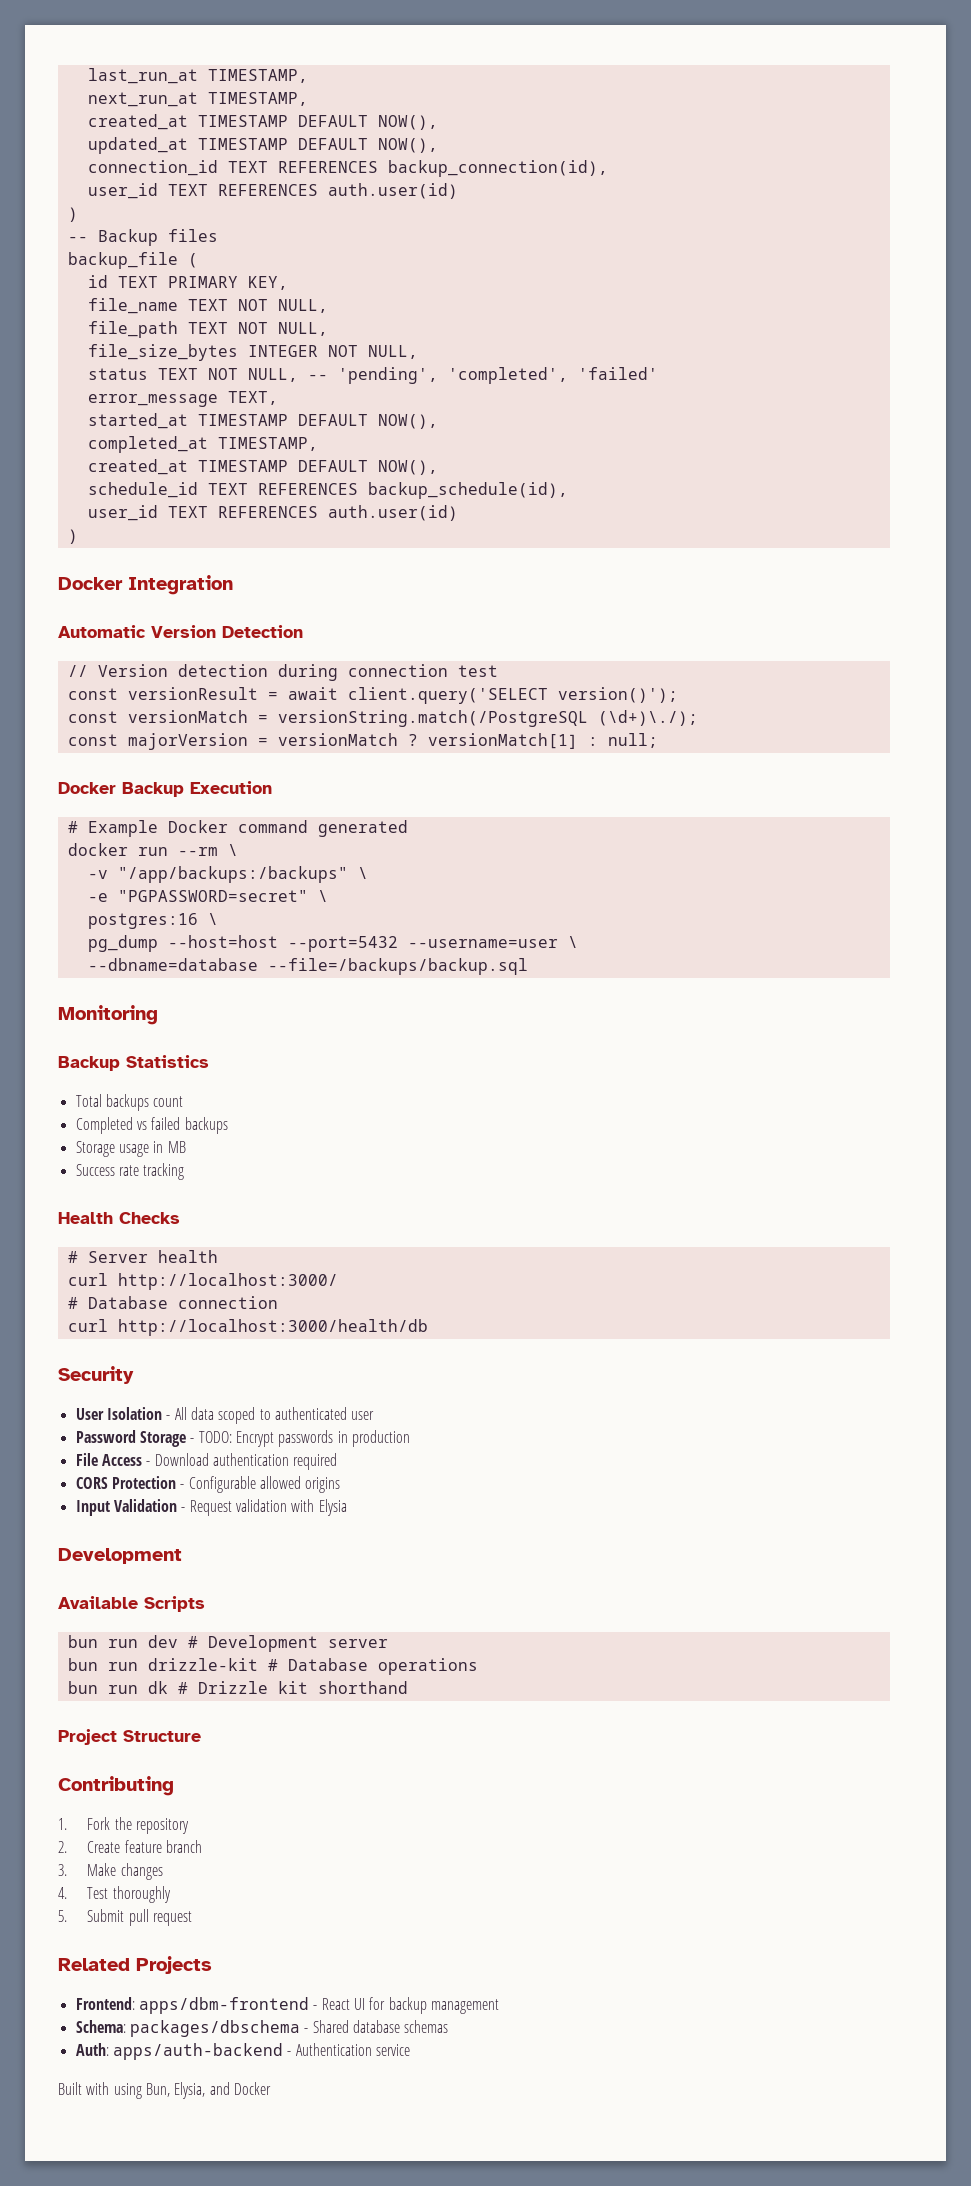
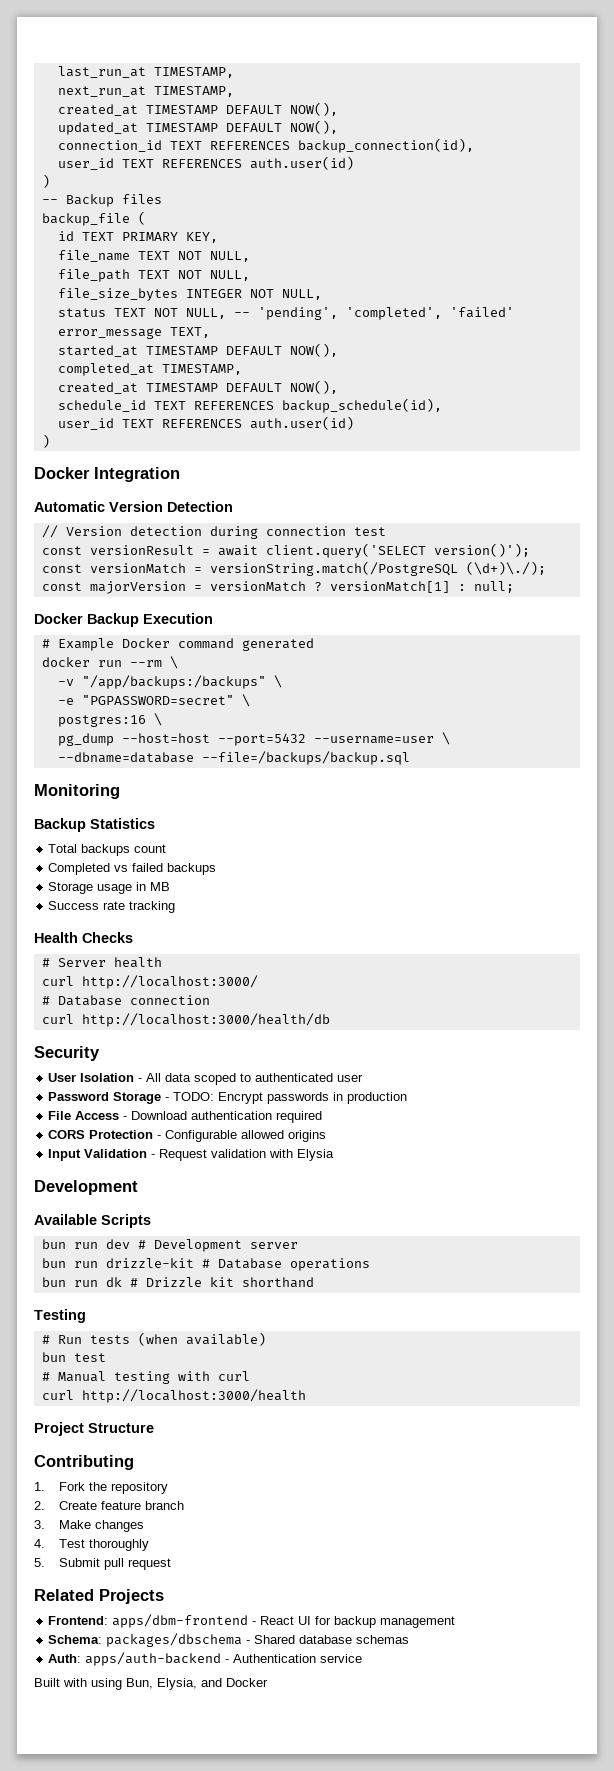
(408, 1687) none -> [34,1309,86,1323] [41,1332,266,1346] [41,1352,106,1362] [41,1371,250,1384] [41,1389,306,1403] // Testing // # Run tests (when available) // bun test // # Manual testing with curl // curl http://localhost:3000/health

